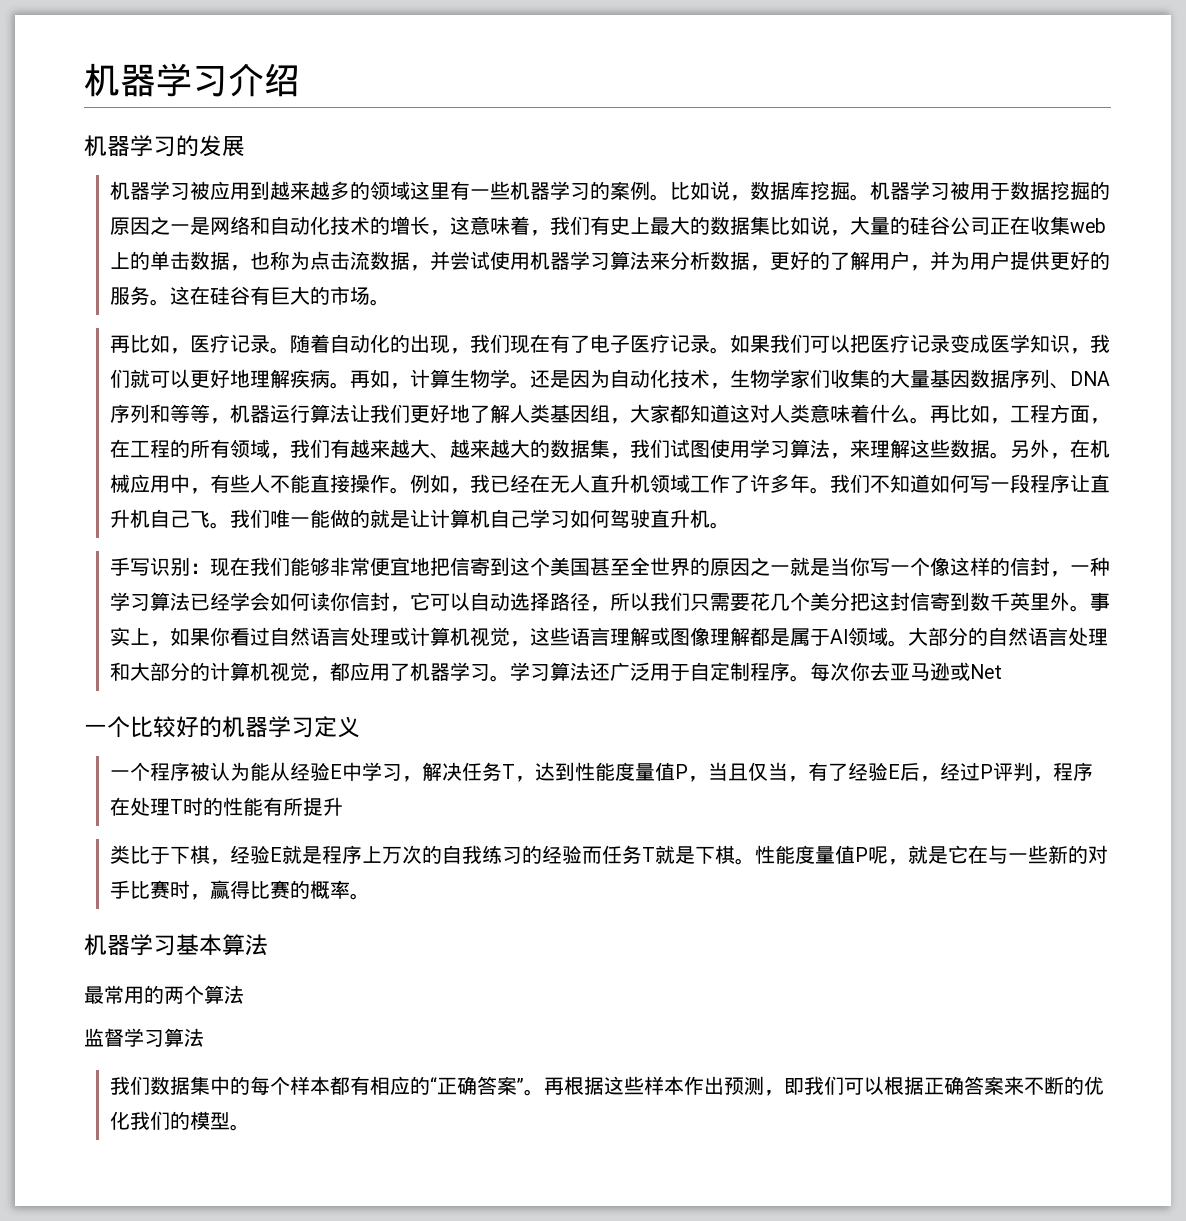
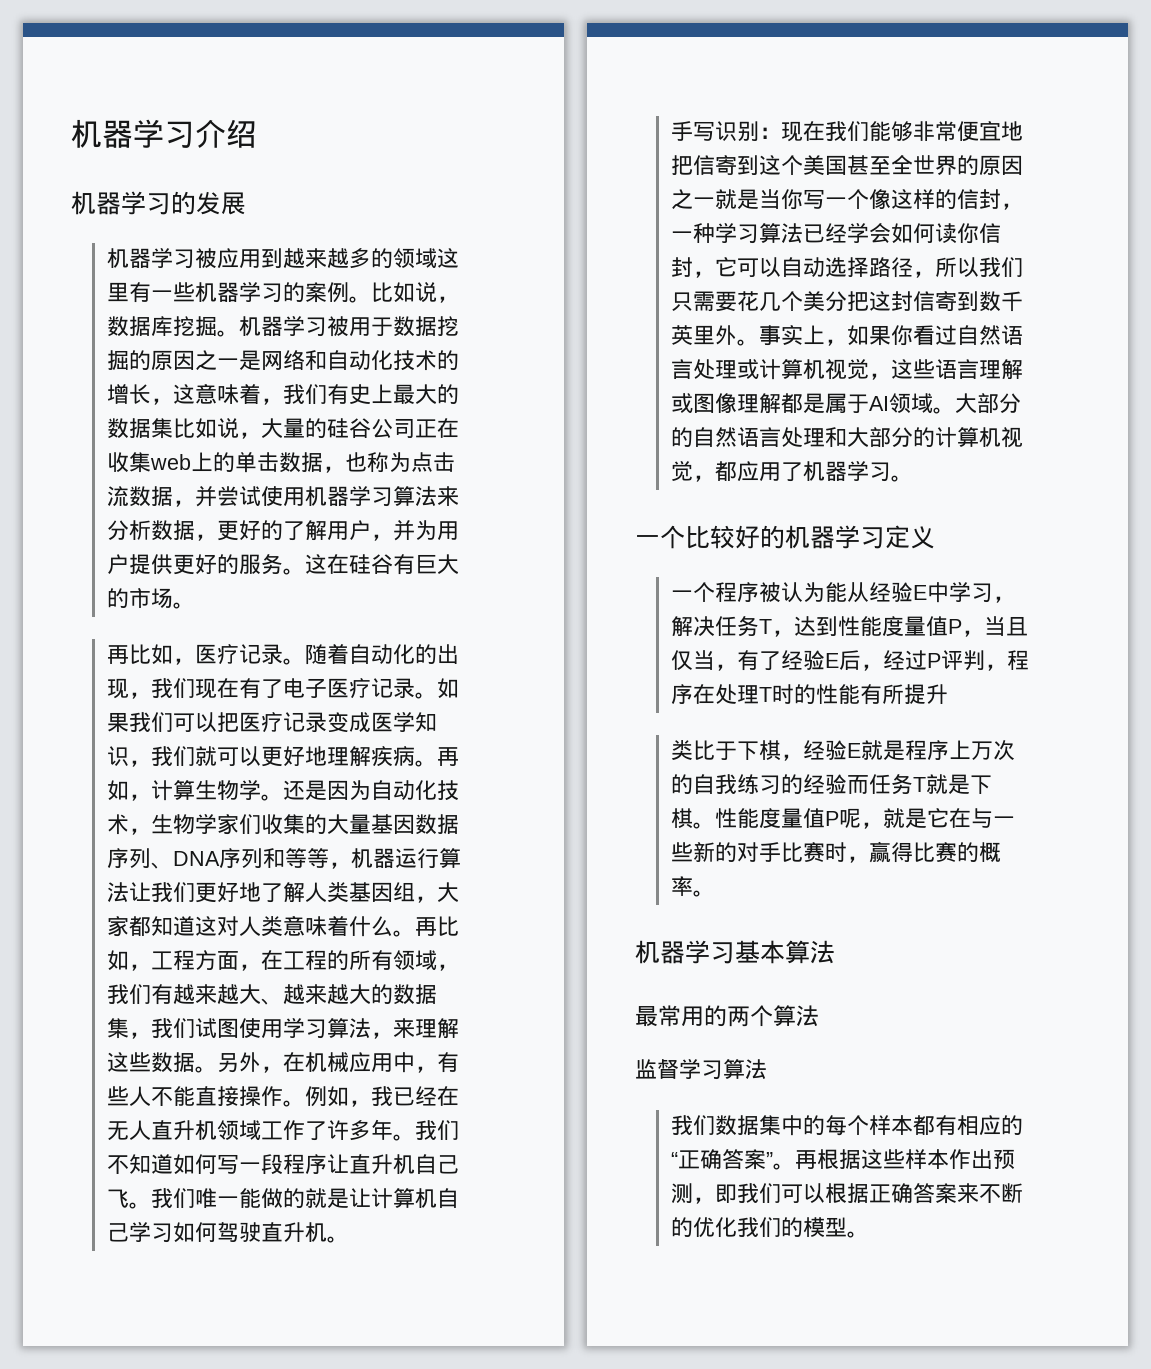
[510,662,1003,682] 学习算法还广泛用于自定制程序。每次你去亚马逊或Net -> (914, 478) none

